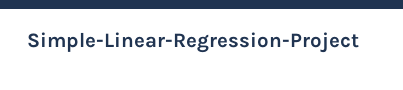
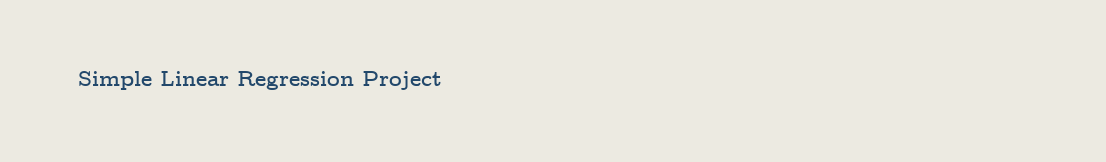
[27,32,359,53] Simple-Linear-Regression-Project -> [78,71,442,90] Simple Linear Regression Project

